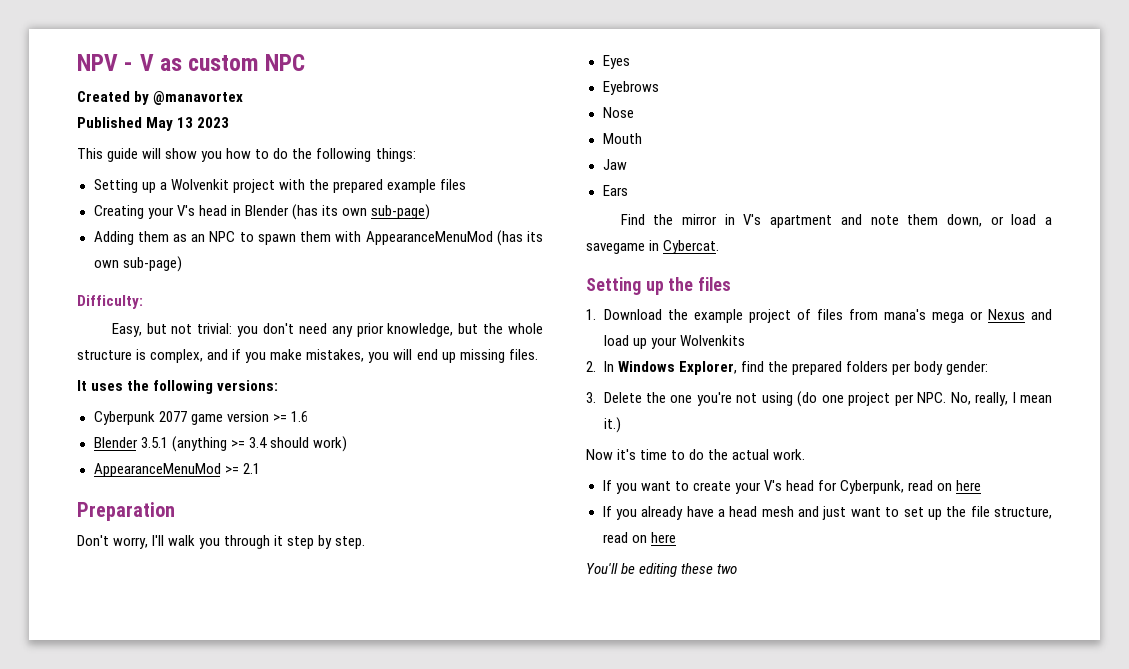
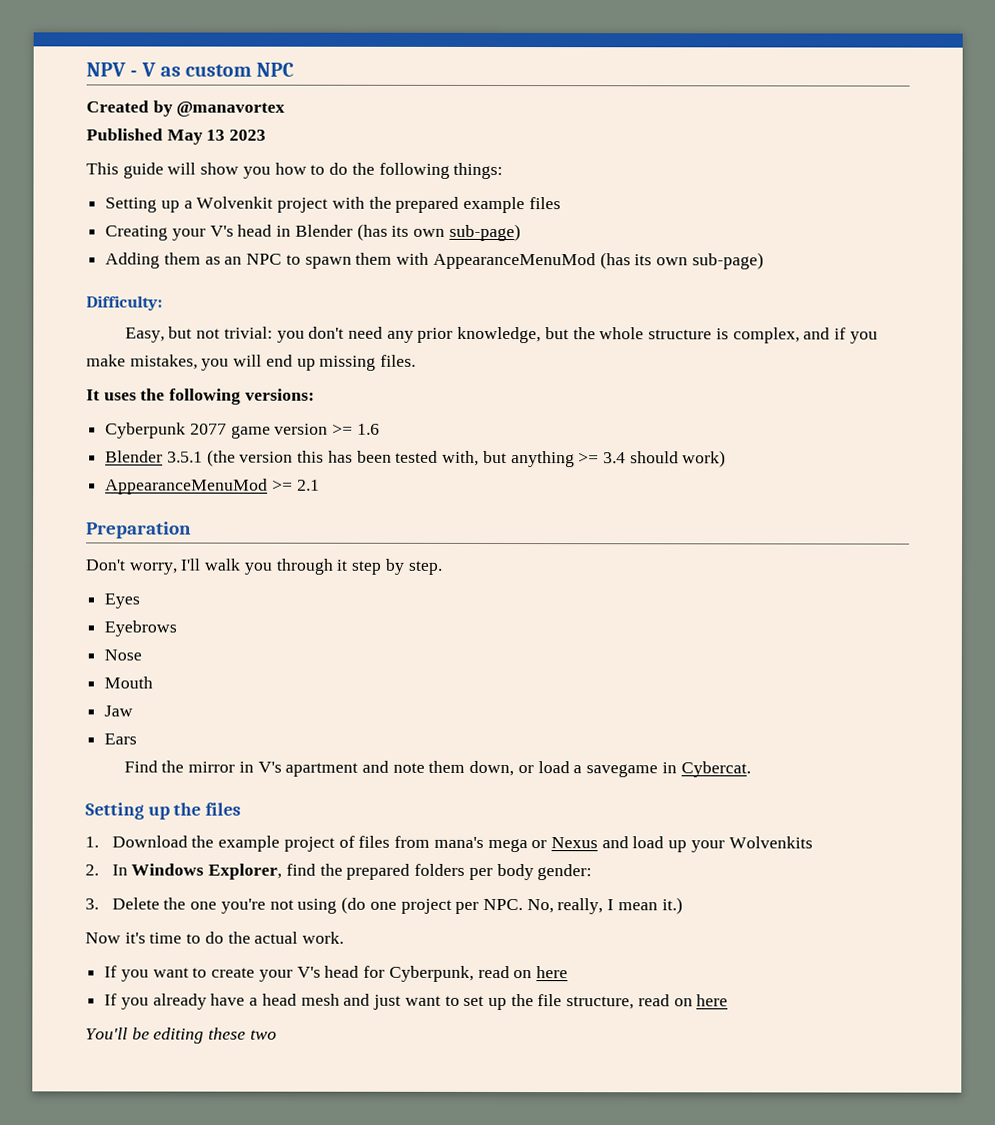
[171,436,227,452] (anything -> [206,449,575,468] (the version this has been tested with, but anything

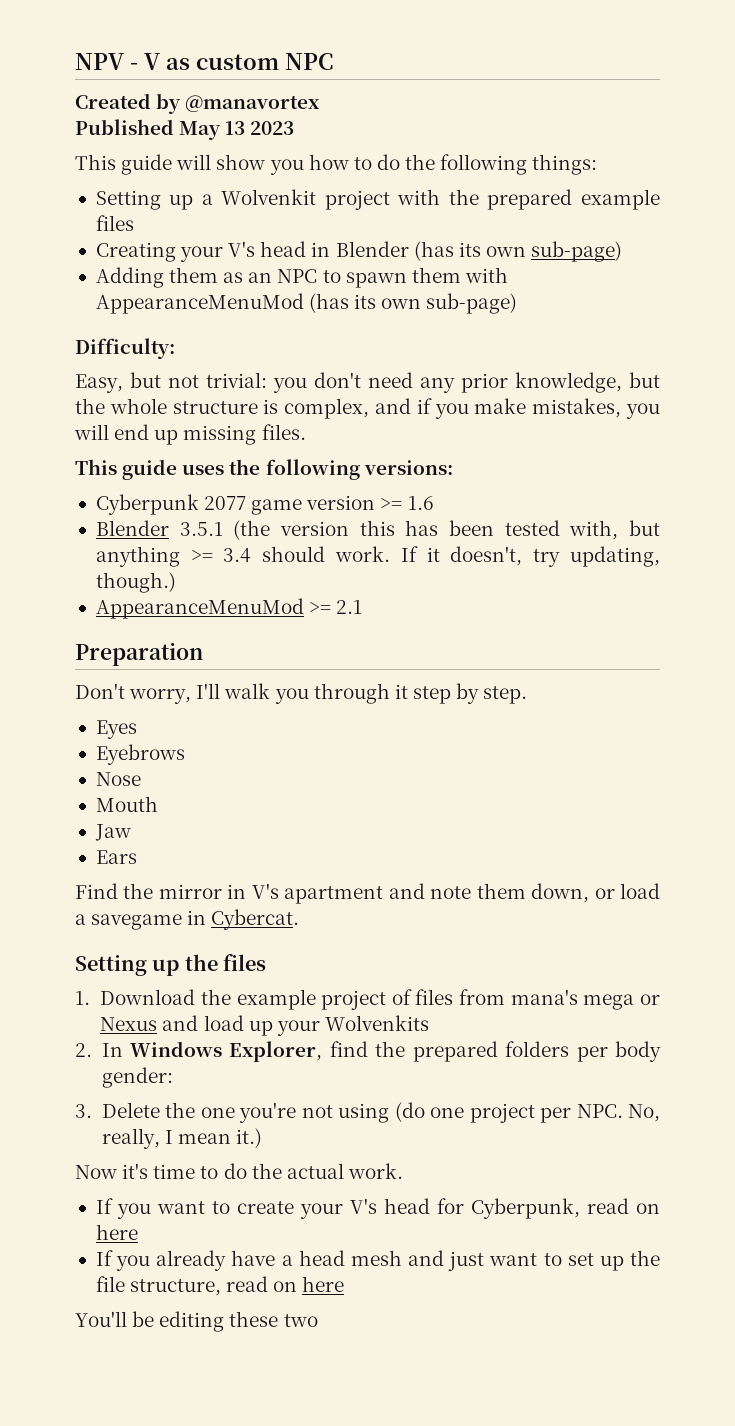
[86,389,100,401] It -> [75,459,178,480] This guide
[682,450,727,468] work) -> [335,546,660,567] [95,572,176,593] work. If it doesn't, try updating, though.)

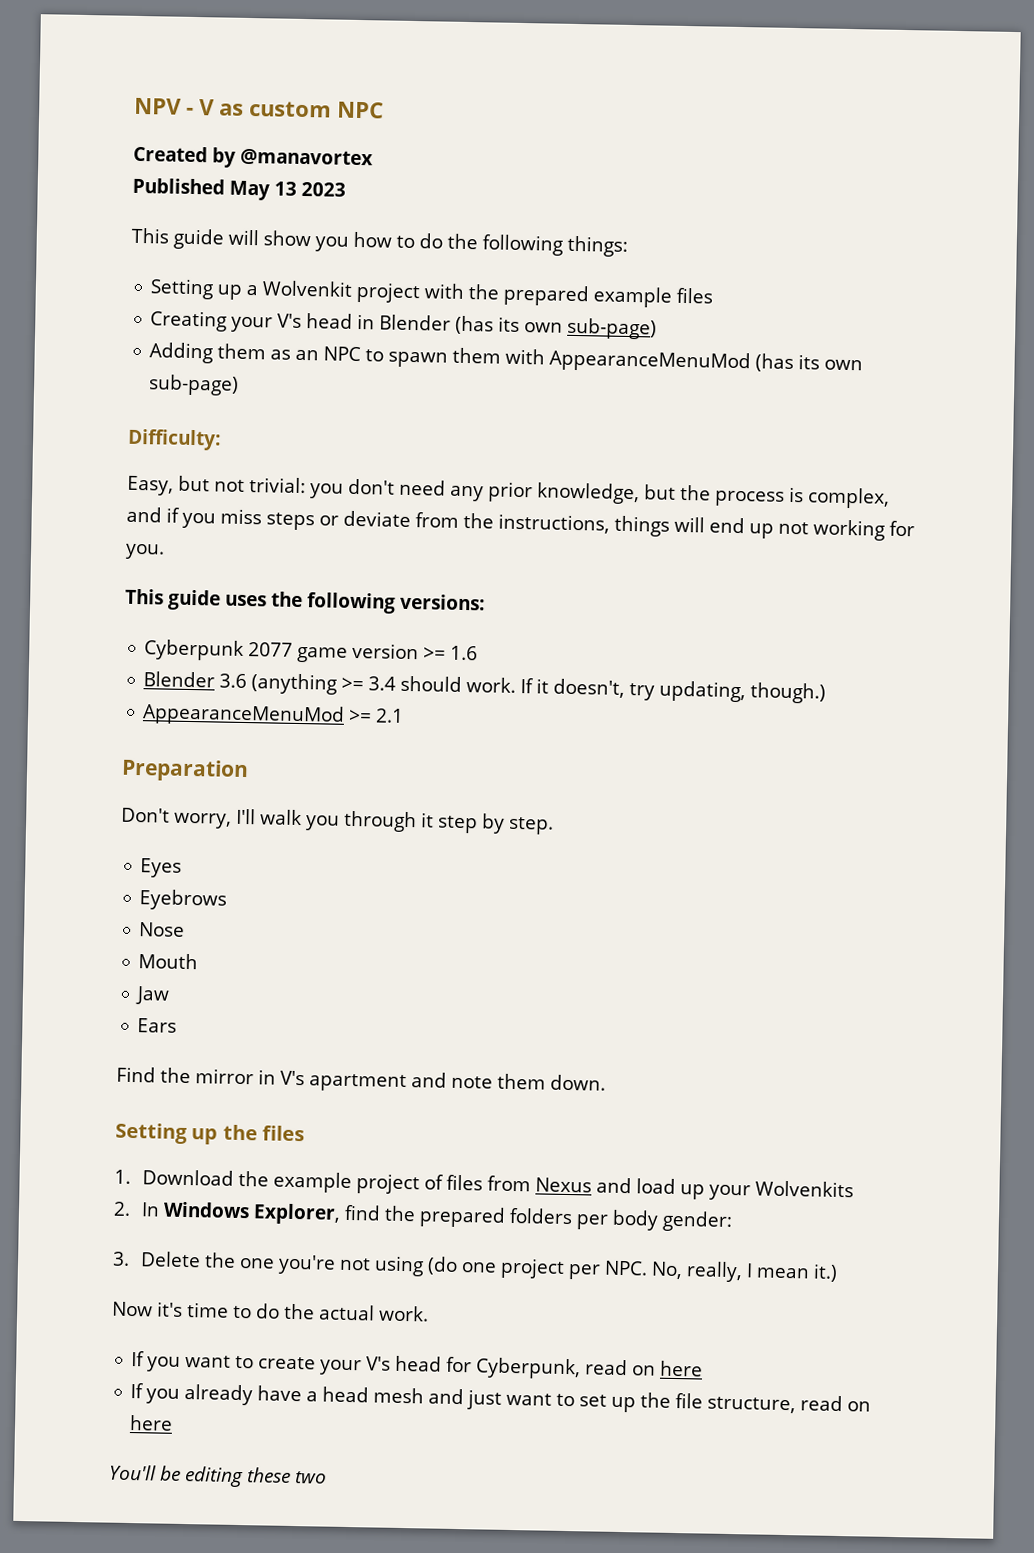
[109,398,258,414] whole structure -> [713,490,785,507] process
[474,398,660,419] [74,424,306,445] make mistakes, you will end up missing files. -> [220,508,915,541] [125,543,165,560] miss steps or deviate from the instructions, things will end up not working for you.
[179,520,660,540] [95,546,180,567] 3.5.1 (the version this has been tested with, but anything -> [219,673,338,695] 3.6 (anything
[531,883,660,903] [75,909,300,930] down, or load a savegame in Cybercat. -> [550,1074,606,1091] down.
[510,989,661,1010] mana's mega or -> (532, 1183) none

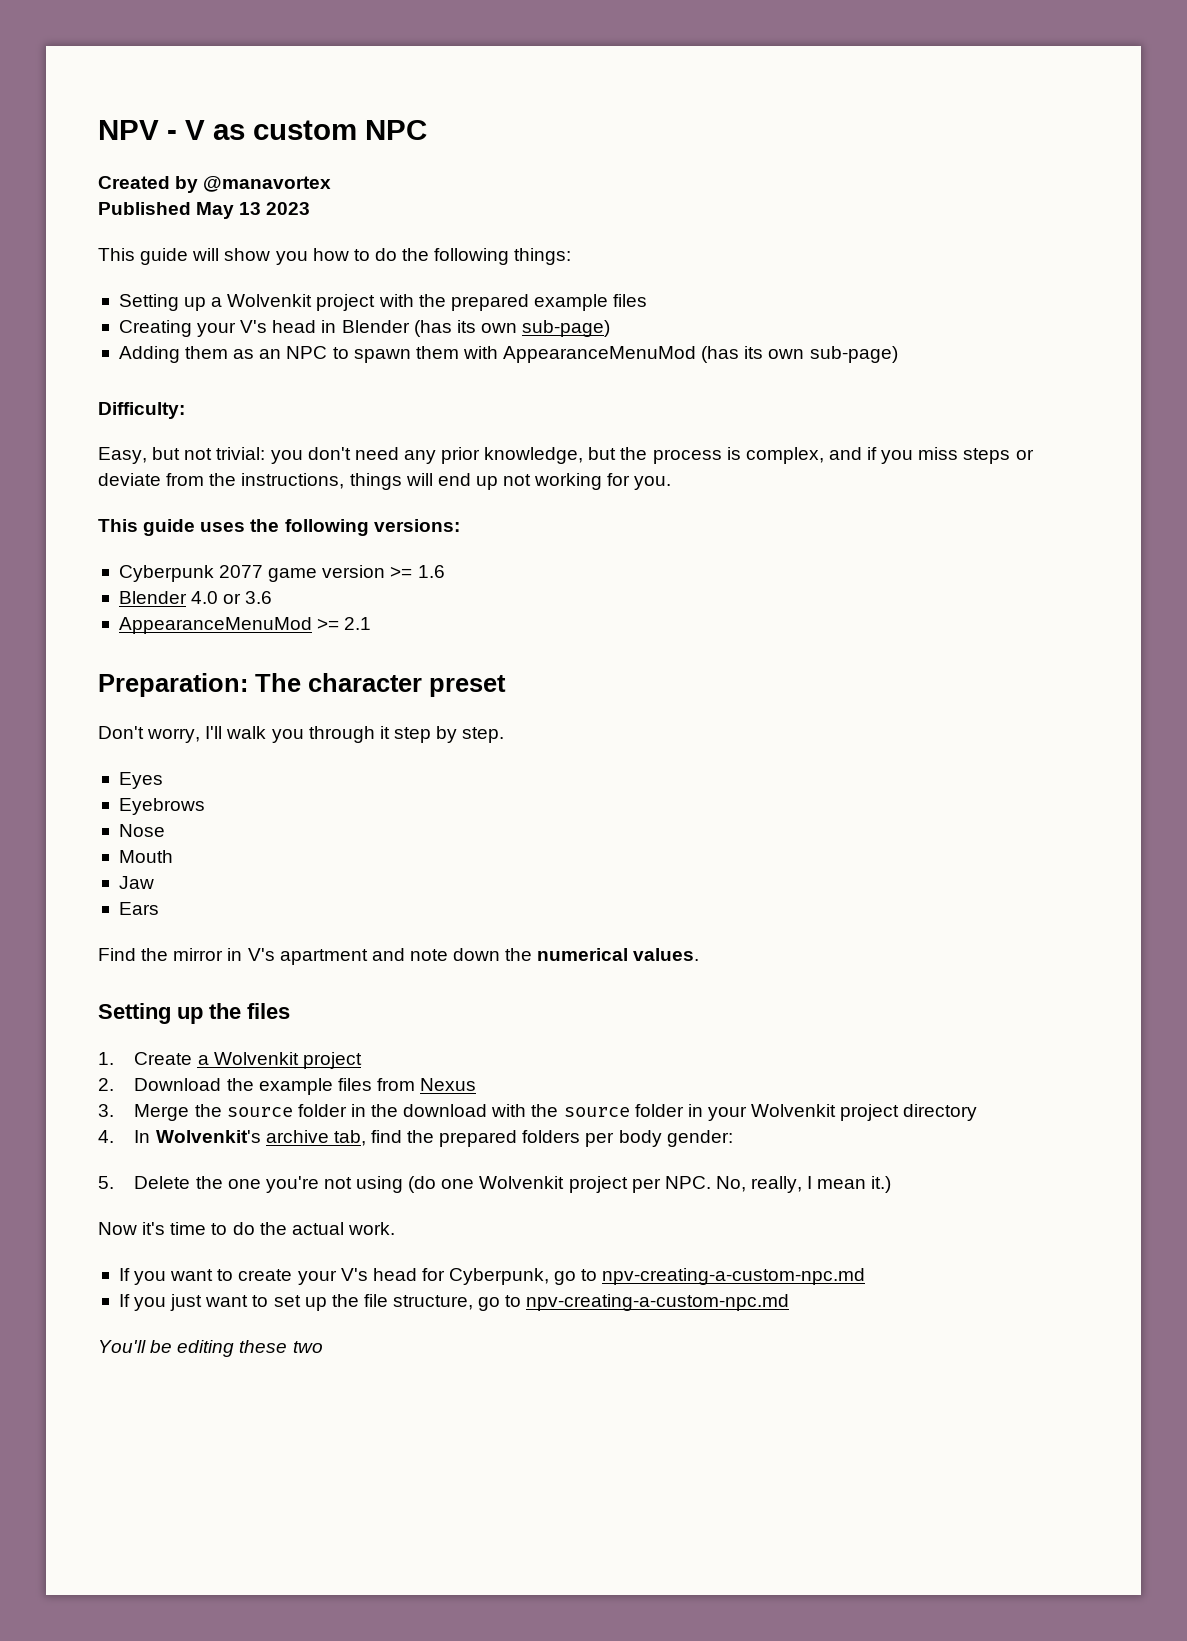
(216, 679) none -> [191,591,242,604] 4.0 or
[251,673,827,704] (anything >= 3.4 should work. If it doesn't, try updating, though.) -> (273, 597) none
[121,758,249,783] Preparation -> [98,673,506,697] Preparation: The character preset
[497,1073,606,1091] them down. -> [453,948,700,961] down the numerical values.
(131, 1176) none -> [134,1052,362,1069] [98,1078,114,1091] Create a Wolvenkit project // 2.
[356,1173,445,1195] project of -> (333, 1086) none
[596,1177,855,1201] [113,1201,342,1225] and load up your Wolvenkits // 2. In Windows Explorer, -> [98,1104,978,1121] [98,1130,366,1146] // 3. Merge the source folder in the download with the source folder in your Wolvenkit project directory // 4. In Wolvenkit's archive tab,
[112,1251,130,1266] 3. -> [98,1176,114,1189] 5.
(498, 1267) none -> [479,1176,565,1189] Wolvenkit
[585,1359,704,1377] [130,1383,465,1406] read on here // If you already have a head mesh and -> [554,1268,866,1285] [118,1294,167,1311] go to npv-creating-a-custom-npc.md // If you
[800,1395,872,1412] [129,1415,174,1431] read on here -> [478,1294,790,1311] go to npv-creating-a-custom-npc.md

